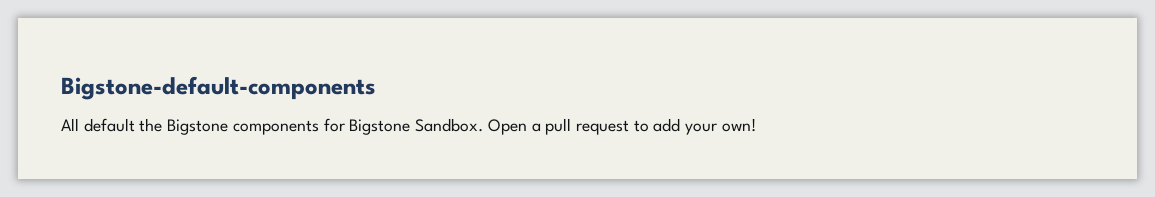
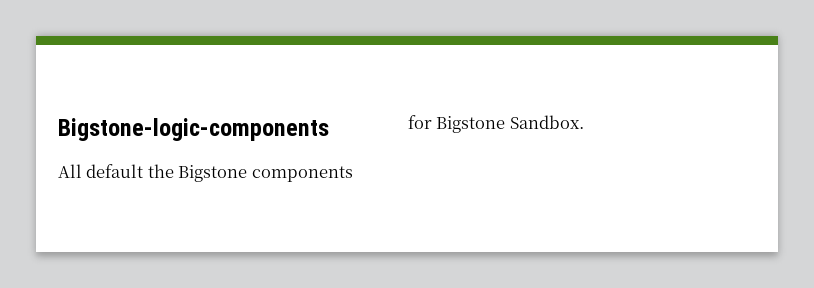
[61,76,376,100] Bigstone-default-components -> [58,118,329,141] Bigstone-logic-components
[487,118,756,135] Open a pull request to add your own! -> (584, 122) none

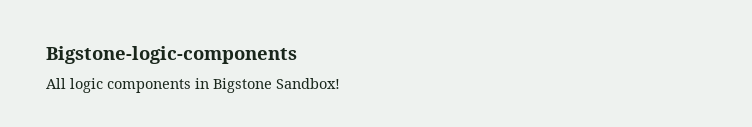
[86,164,353,182] [408,115,584,133] default the Bigstone components for Bigstone Sandbox. -> [70,78,340,93] logic components in Bigstone Sandbox!

